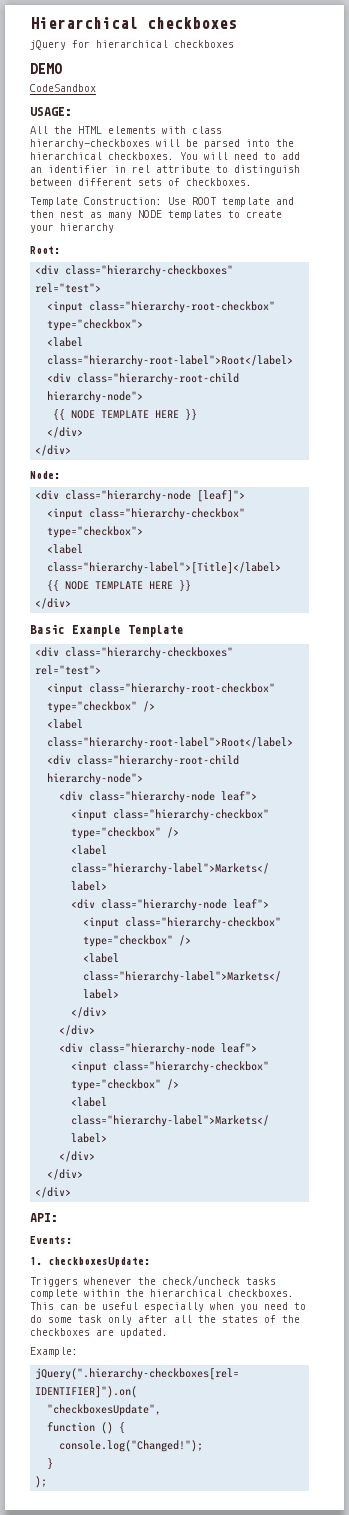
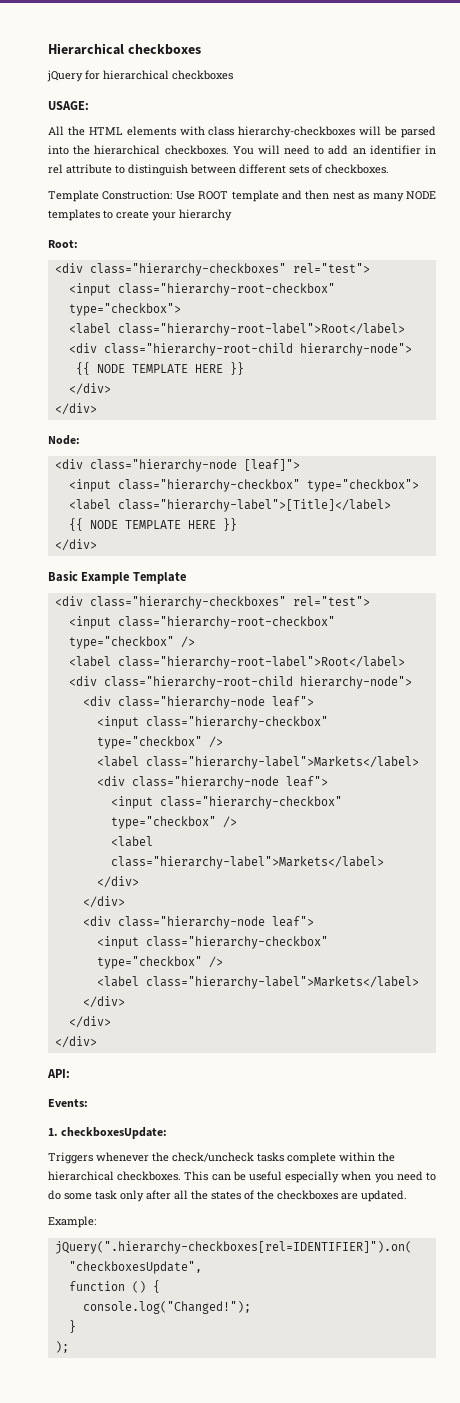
[30,63,62,74] [30,84,96,92] // DEMO // CodeSandbox -> (233, 75) none

